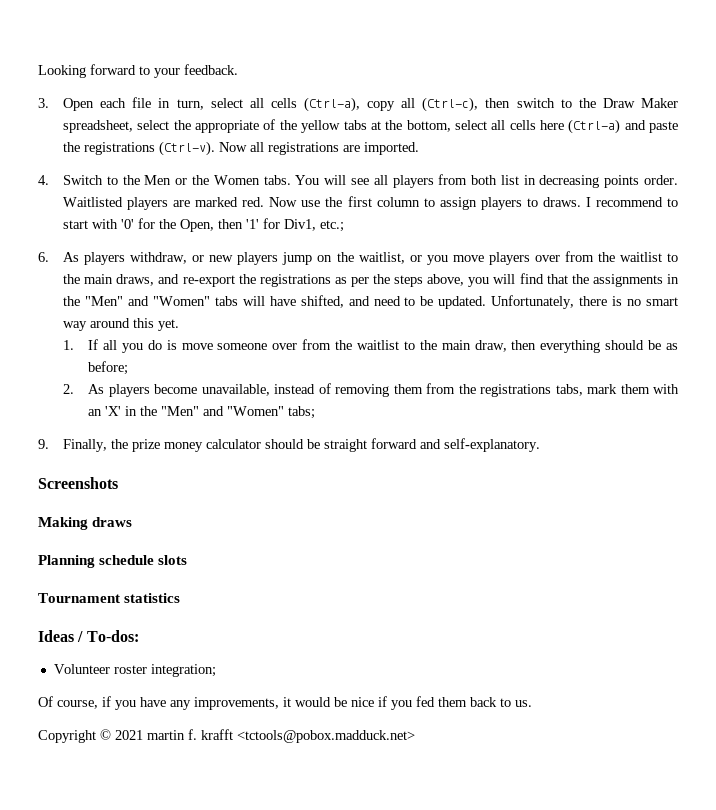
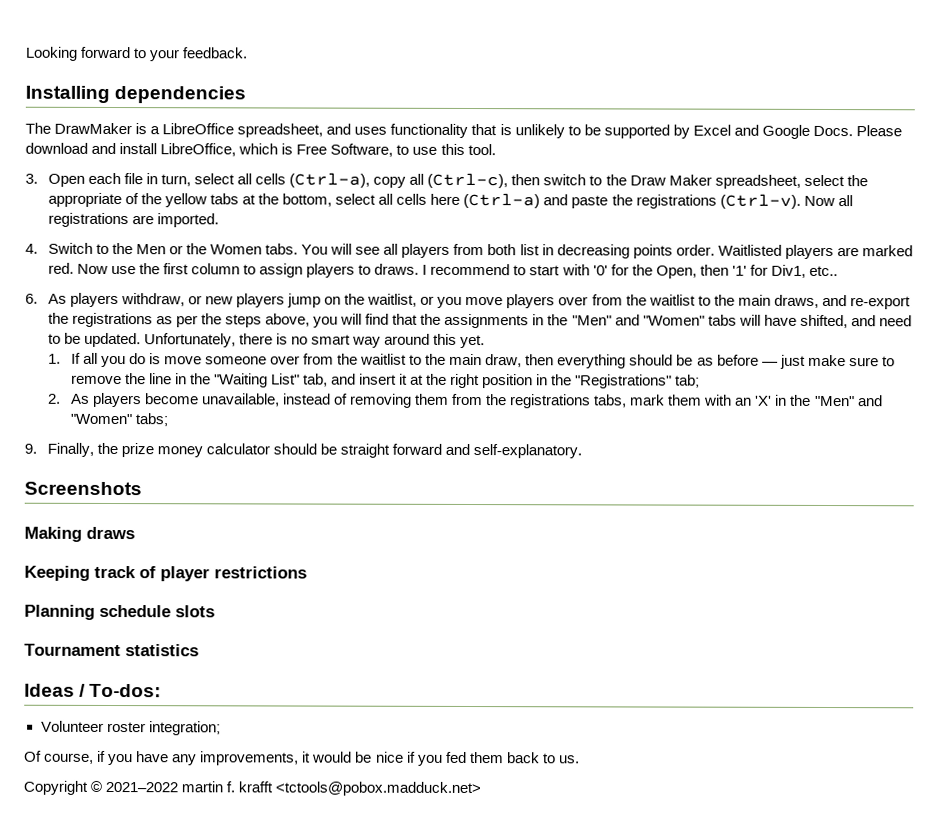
(238, 69) none -> [25,85,247,104] [25,122,902,139] [25,142,496,157] // Installing dependencies // The DrawMaker is a LibreOffice spreadsheet, and uses functionality that is unlikely to be supported by Excel and Google Docs. Please download and install LibreOffice, which is Free Software, to use this tool.
[320,220,345,232] etc.; -> [808,265,838,277] etc..
[88,361,129,375] before; -> [716,354,895,369] [70,373,701,389] before — just make sure to remove the line in the "Waiting List" tab, and insert it at the right position in the "Registrations" tab;
(133, 522) none -> [24,565,307,582] // Keeping track of player restrictions
[115,730,143,740] 2021 -> [105,781,179,793] 2021–2022

